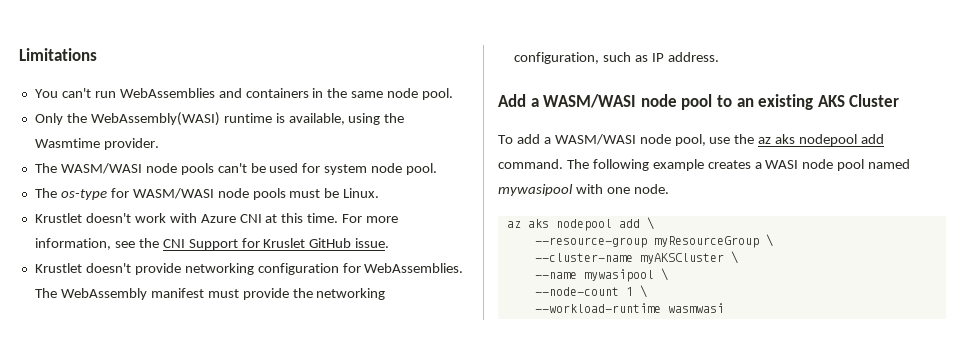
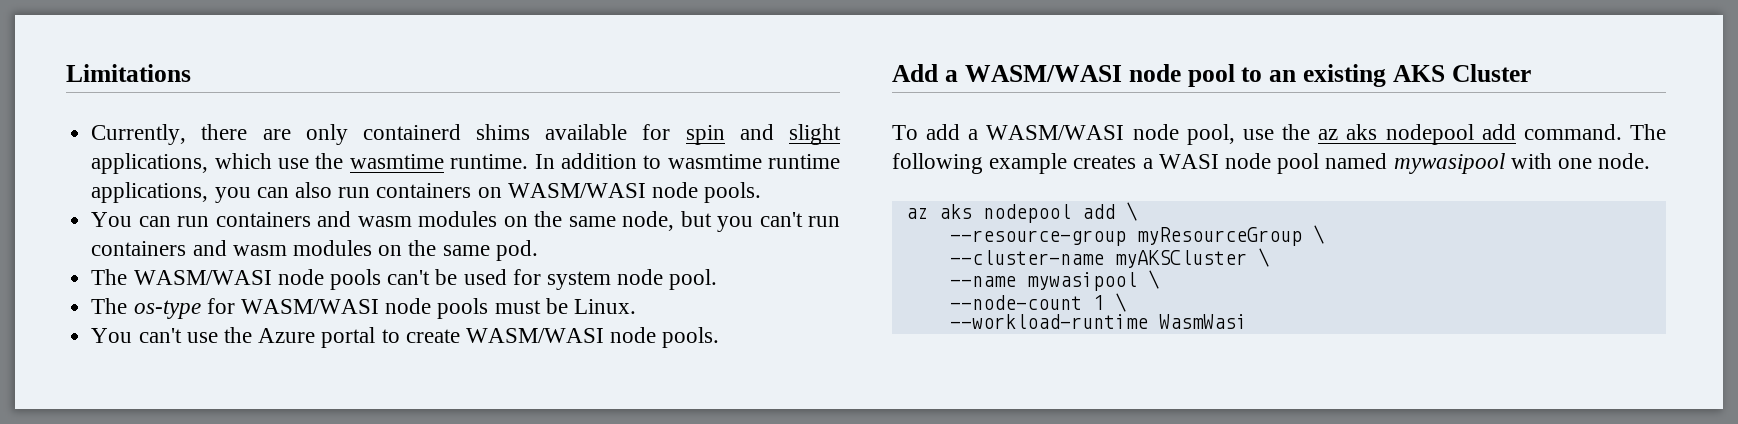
[34,88,454,100] [34,112,405,126] [34,138,159,150] You can't run WebAssemblies and containers in the same node pool. // Only the WebAssembly(WASI) runtime is available, using the Wasmtime provider. -> [91,124,841,145] [91,153,841,174] [91,182,762,203] [91,211,840,232] [91,240,538,261] Currently, there are only containerd shims available for spin and slight applications, which use the wasmtime runtime. In addition to wasmtime runtime applications, you can also run containers on WASM/WASI node pools. // You can run containers and wasm modules on the same node, but you can't run containers and wasm modules on the same pod.
[34,213,399,223] [34,238,390,250] [34,263,464,275] [34,288,386,300] [513,52,719,64] Krustlet doesn't work with Azure CNI at this time. For more information, see the CNI Support for Kruslet GitHub issue. // Krustlet doesn't provide networking configuration for WebAssemblies. The WebAssembly manifest must provide the networking configuration, such as IP address. -> [91,327,720,348] You can't use the Azure portal to create WASM/WASI node pools.
[667,303,724,313] wasmwasi -> [1158,314,1247,329] WasmWasi

